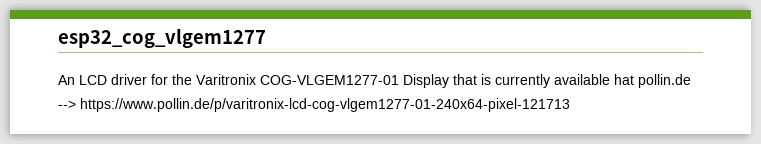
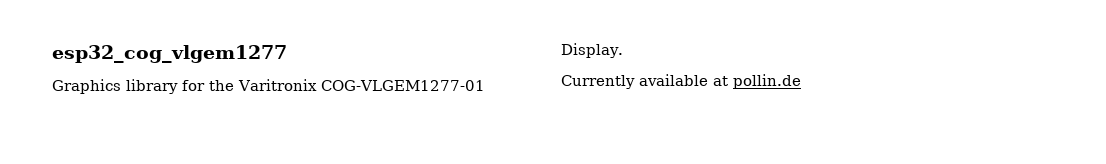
[58,74,147,85] An LCD driver -> [52,79,178,94] Graphics library
[403,74,691,88] [58,98,570,112] Display that is currently available hat pollin.de --> https://www.pollin.de/p/varitronix-lcd-cog-vlgem1277-01-240x64-pixel-121713 -> [561,43,623,58] [561,74,801,89] Display. // Currently available at pollin.de

